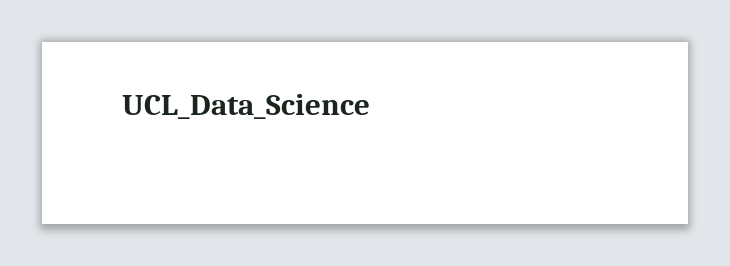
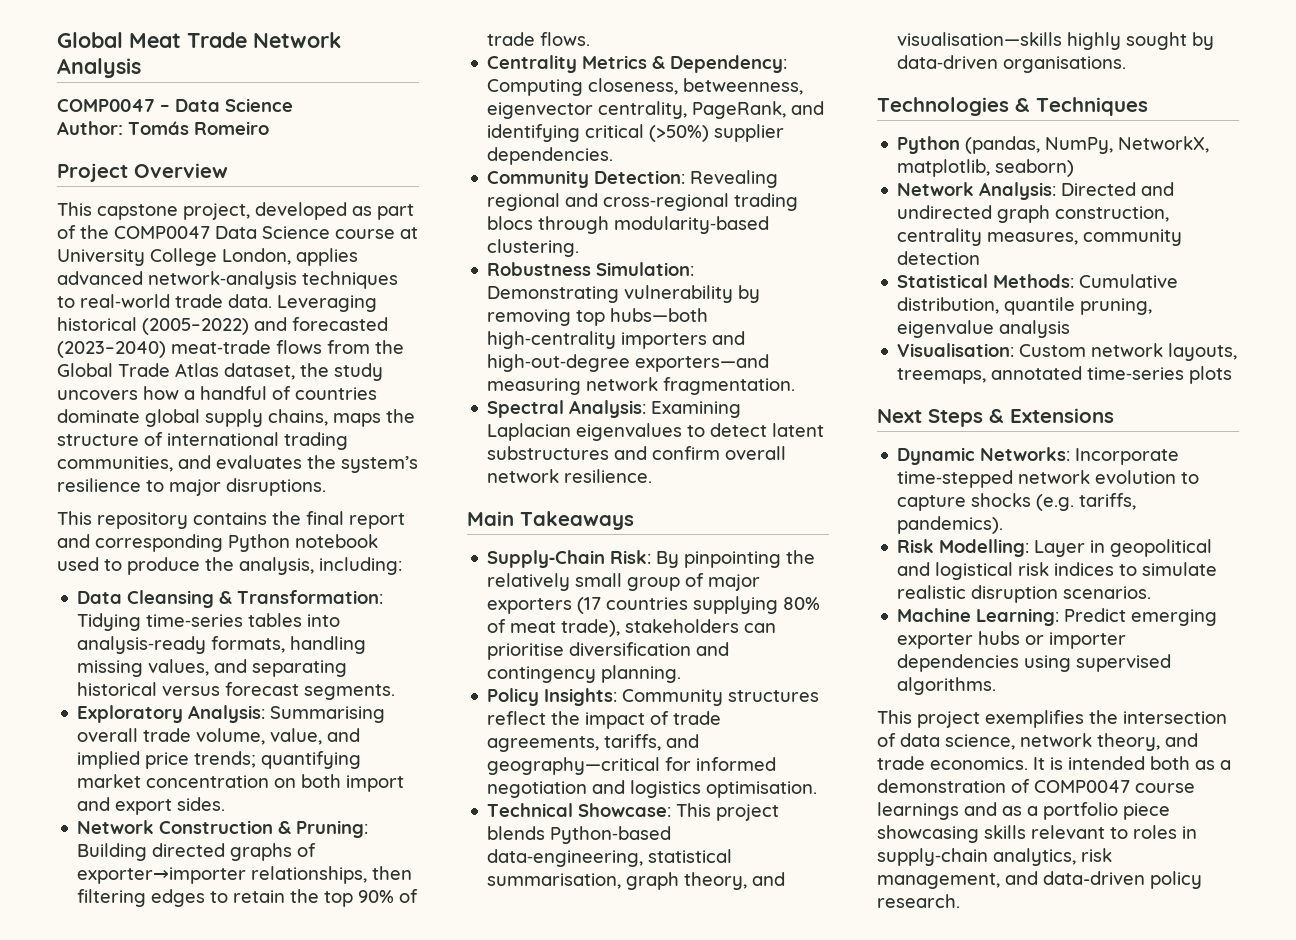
[122,94,370,119] UCL_Data_Science -> [57,32,341,48] [57,58,141,78] [57,98,293,112] [57,121,269,135] [57,163,228,182] [57,202,414,220] [57,225,418,239] [57,248,358,266] [57,271,398,289] [57,294,377,312] [57,317,388,335] [57,340,404,358] [57,363,383,381] [57,386,377,400] [57,409,415,427] [57,432,348,450] [57,455,418,473] [57,478,326,496] [57,511,405,529] [57,534,378,552] [57,557,402,575] [77,590,384,608] [77,613,341,631] [77,636,367,654] [77,659,348,677] [77,682,396,700] [77,705,386,723] [77,728,361,745] [77,751,362,769] [77,774,405,792] [77,797,226,815] [77,820,369,838] [77,843,317,861] [77,866,413,884] [77,889,419,907] [487,32,591,46] [487,55,788,73] [487,78,804,96] [487,101,825,119] [487,124,785,142] [487,147,614,165] [487,170,779,188] [487,193,799,211] [487,216,770,234] [487,239,580,257] [487,262,695,276] [487,285,761,303] [487,308,709,326] [487,331,746,349] [487,354,770,372] [487,377,796,395] [487,400,742,418] [487,423,825,441] [487,446,787,460] [487,469,653,483] [467,511,634,530] [487,550,816,568] [487,573,761,591] [487,596,821,614] [487,619,777,637] [487,642,730,660] [487,665,682,683] [487,688,820,706] [487,711,722,729] [487,734,700,752] [487,757,777,775] [487,780,818,798] [487,803,780,821] [487,826,672,844] [487,849,733,867] [487,872,786,890] [897,32,1215,50] [897,55,1127,73] [877,97,1148,116] [897,136,1210,154] [897,159,1075,177] [897,182,1175,200] [897,205,1170,223] [897,228,1183,246] [897,251,981,265] [897,274,1179,288] [897,297,1153,315] [897,320,1071,338] [897,343,1238,361] [897,366,1233,384] [877,408,1114,427] [897,447,1180,465] [897,470,1200,488] [897,493,1137,511] [897,516,1004,534] [897,539,1213,557] [897,562,1218,580] [897,585,1152,603] [897,608,1218,626] [897,631,1127,649] [897,654,1172,672] [897,677,997,695] [877,710,1227,728] [877,733,1198,751] [877,756,1231,770] [877,779,1195,793] [877,802,1170,820] [877,825,1197,843] [877,848,1112,866] [877,871,1202,889] [877,894,960,908] Global Meat Trade Network Analysis // COMP0047 – Data Science // Author: Tomás Romeiro // Project Overview // This capstone project, developed as part of the COMP0047 Data Science course at University College London, applies advanced network‑analysis techniques to real‑world trade data. Leveraging historical (2005–2022) and forecasted (2023–2040) meat‑trade flows from the Global Trade Atlas dataset, the study uncovers how a handful of countries dominate global supply chains, maps the structure of international trading communities, and evaluates the system’s resilience to major disruptions. // This repository contains the final report and corresponding Python notebook used to produce the analysis, including: // Data Cleansing & Transformation: Tidying time‑series tables into analysis‑ready formats, handling missing values, and separating historical versus forecast segments. // Exploratory Analysis: Summarising overall trade volume, value, and implied price trends; quantifying market concentration on both import and export sides. // Network Construction & Pruning: Building directed graphs of exporter→importer relationships, then filtering edges to retain the top 90% of trade flows. // Centrality Metrics & Dependency: Computing closeness, betweenness, eigenvector centrality, PageRank, and identifying critical (>50%) supplier dependencies. // Community Detection: Revealing regional and cross‑regional trading blocs through modularity‑based clustering. // Robustness Simulation: Demonstrating vulnerability by removing top hubs—both high‑centrality importers and high‑out‑degree exporters—and measuring network fragmentation. // Spectral Analysis: Examining Laplacian eigenvalues to detect latent substructures and confirm overall network resilience. // Main Takeaways // Supply‑Chain Risk: By pinpointing the relatively small group of major exporters (17 countries supplying 80% of meat trade), stakeholders can prioritise diversification and contingency planning. // Policy Insights: Community structures reflect the impact of trade agreements, tariffs, and geography—critical for informed negotiation and logistics optimisation. // Technical Showcase: This project blends Python‑based data‑engineering, statistical summarisation, graph theory, and visualisation—skills highly sought by data‑driven organisations. // Technologies & Techniques // Python (pandas, NumPy, NetworkX, matplotlib, seaborn) // Network Analysis: Directed and undirected graph construction, centrality measures, community detection // Statistical Methods: Cumulative distribution, quantile pruning, eigenvalue analysis // Visualisation: Custom network layouts, treemaps, annotated time‑series plots // Next Steps & Extensions // Dynamic Networks: Incorporate time‑stepped network evolution to capture shocks (e.g. tariffs, pandemics). // Risk Modelling: Layer in geopolitical and logistical risk indices to simulate realistic disruption scenarios. // Machine Learning: Predict emerging exporter hubs or importer dependencies using supervised algorithms. // This project exemplifies the intersection of data science, network theory, and trade economics. It is intended both as a demonstration of COMP0047 course learnings and as a portfolio piece showcasing skills relevant to roles in supply‑chain analytics, risk management, and data-driven policy research.

